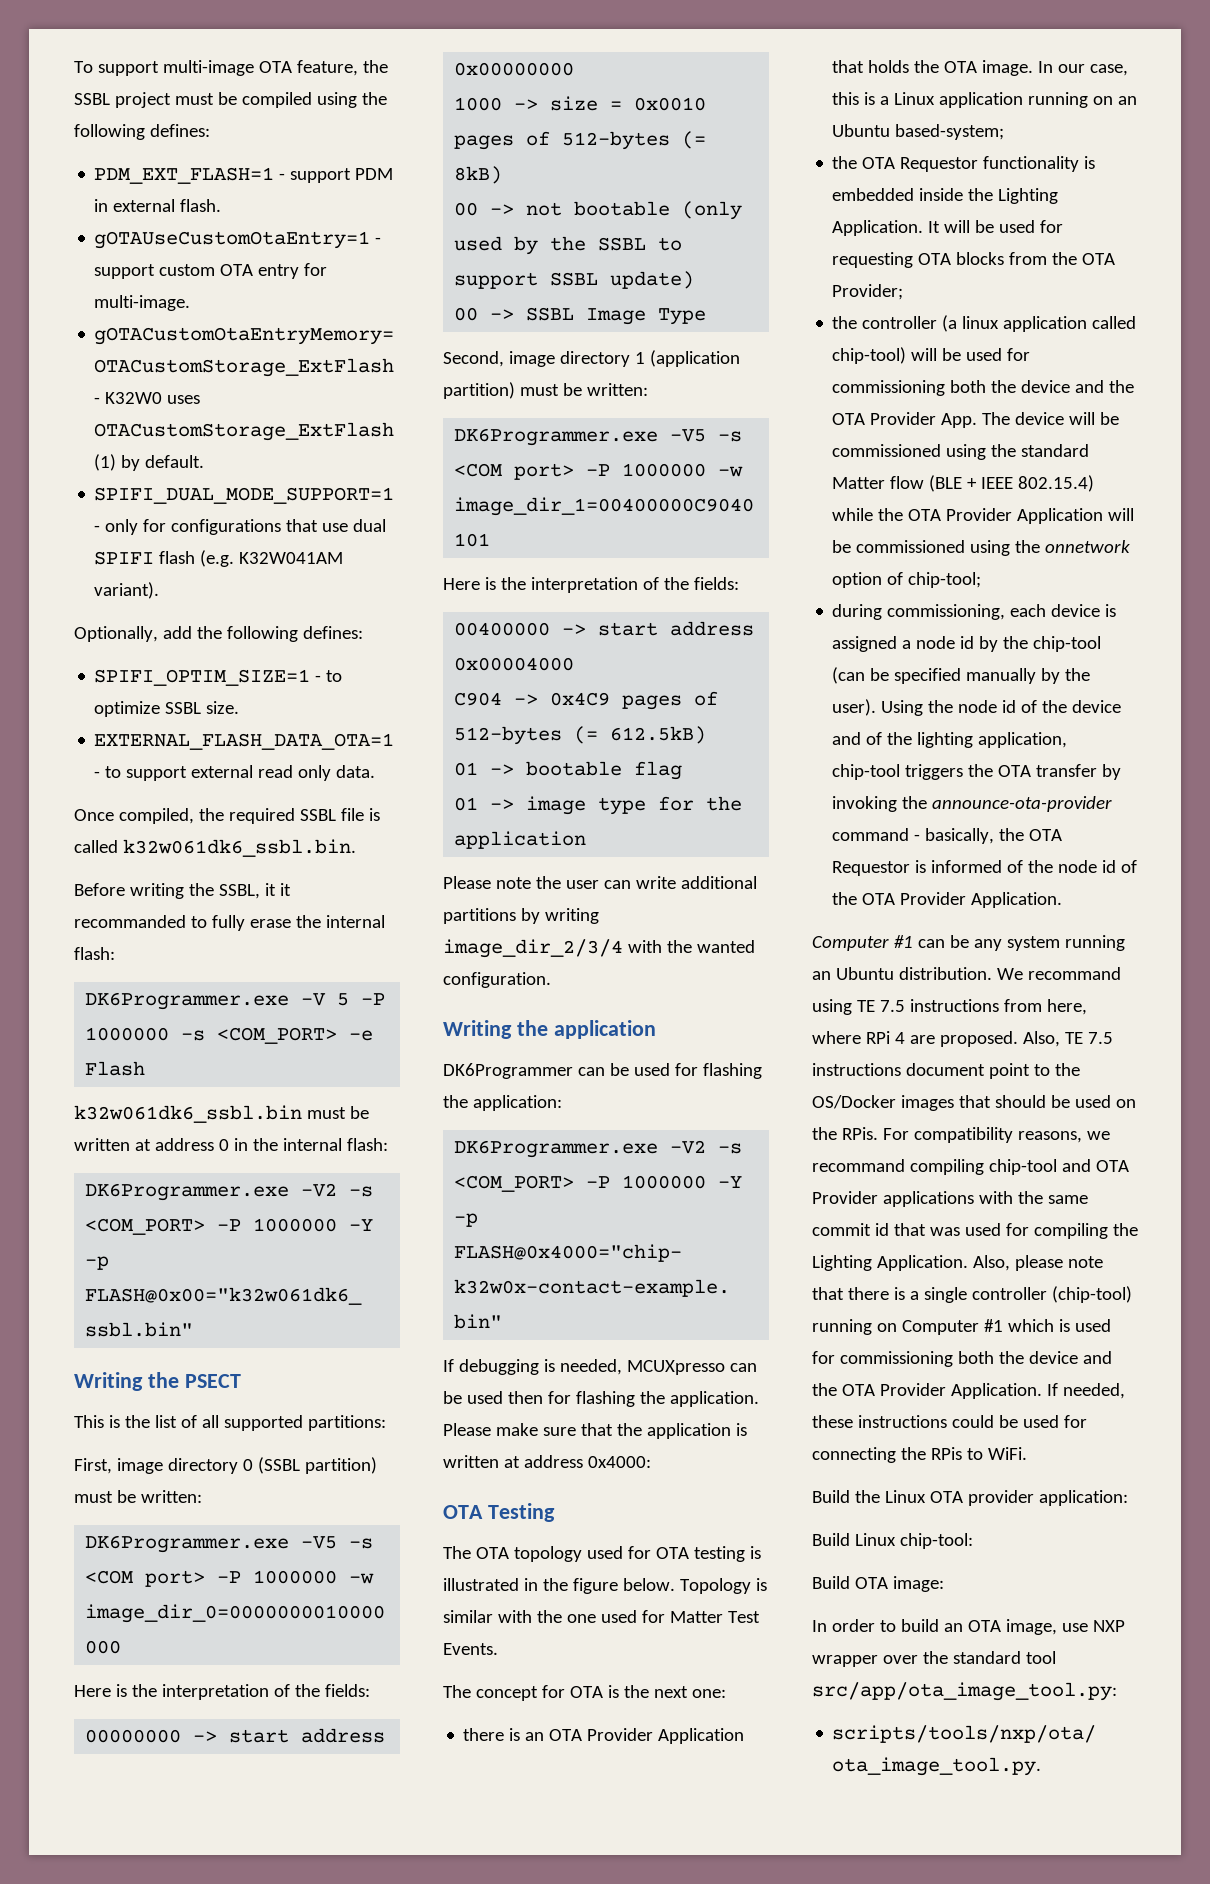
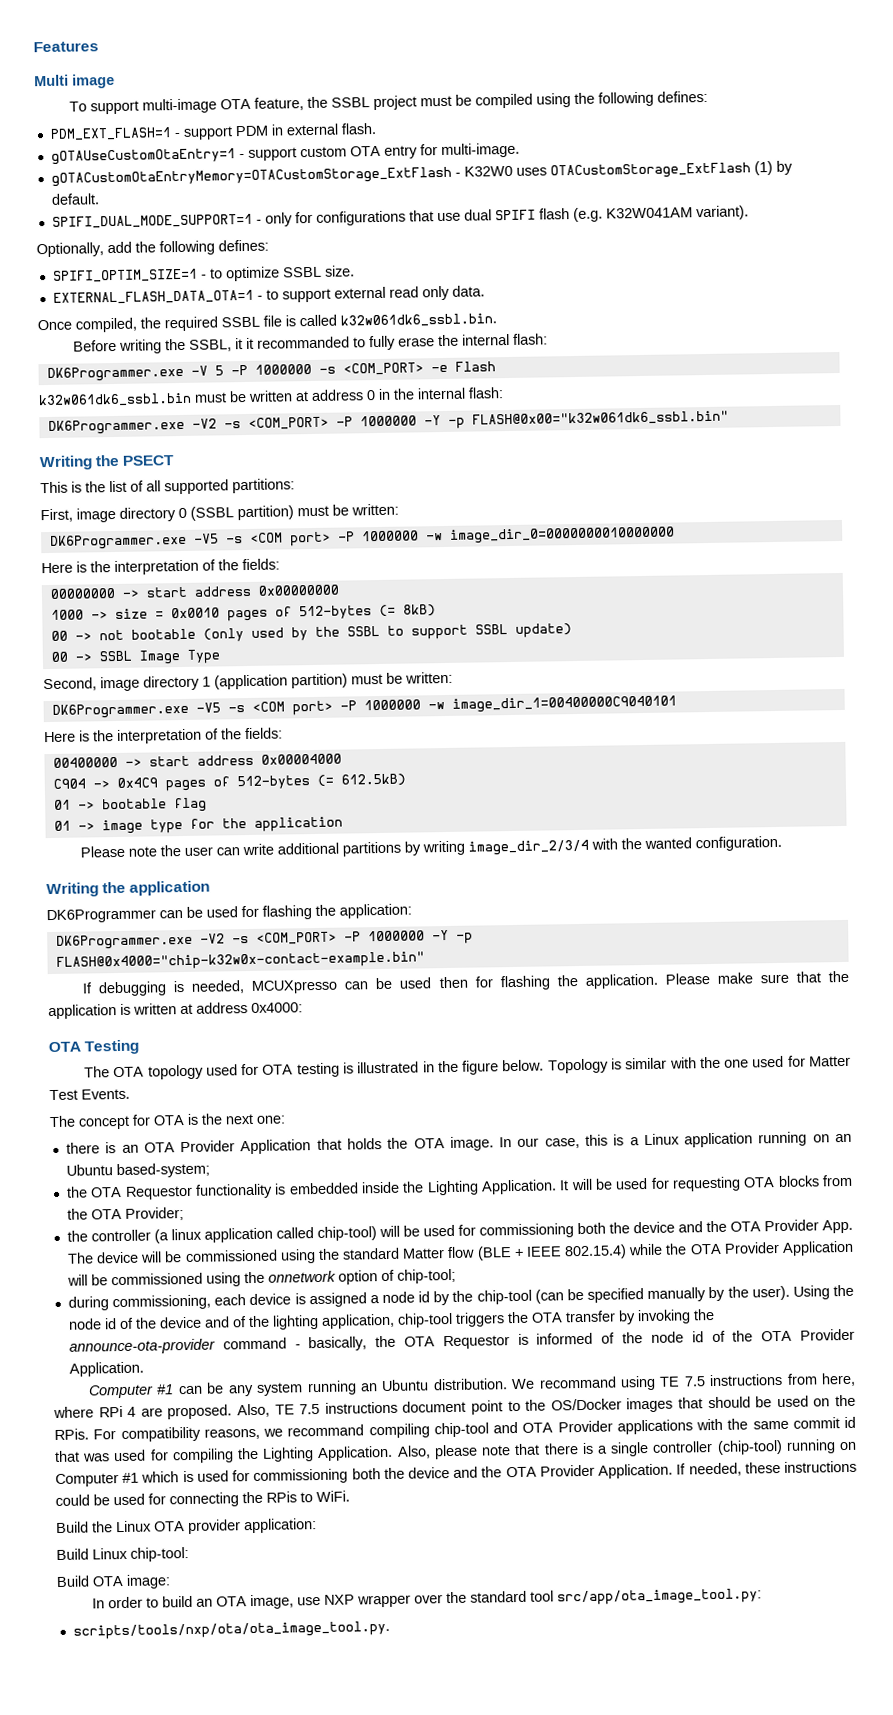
(74, 67) none -> [33,41,99,53] [34,73,115,89] Features // Multi image //

